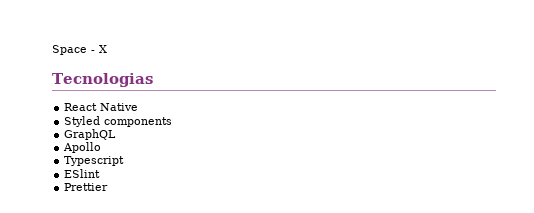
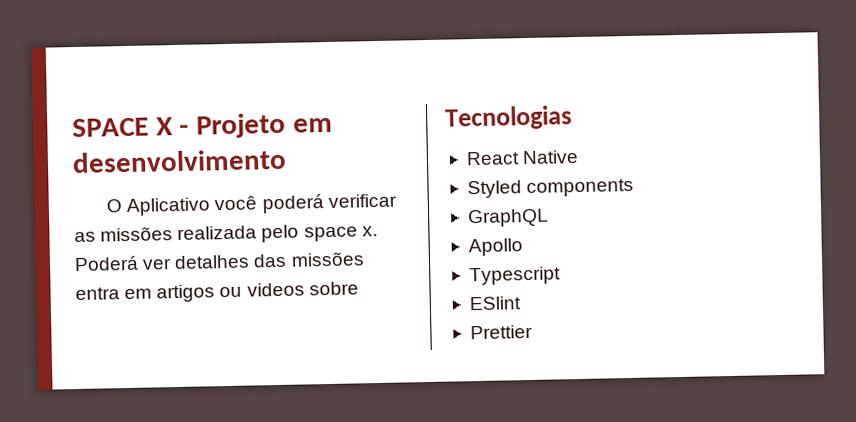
[52,45,107,55] Space - X -> [72,112,333,139] [72,148,287,174] [106,193,397,216] [74,224,378,243] [74,251,365,272] [75,281,359,303] SPACE X - Projeto em desenvolvimento // O Aplicativo você poderá verificar as missões realizada pelo space x. Poderá ver detalhes das missões entra em artigos ou videos sobre

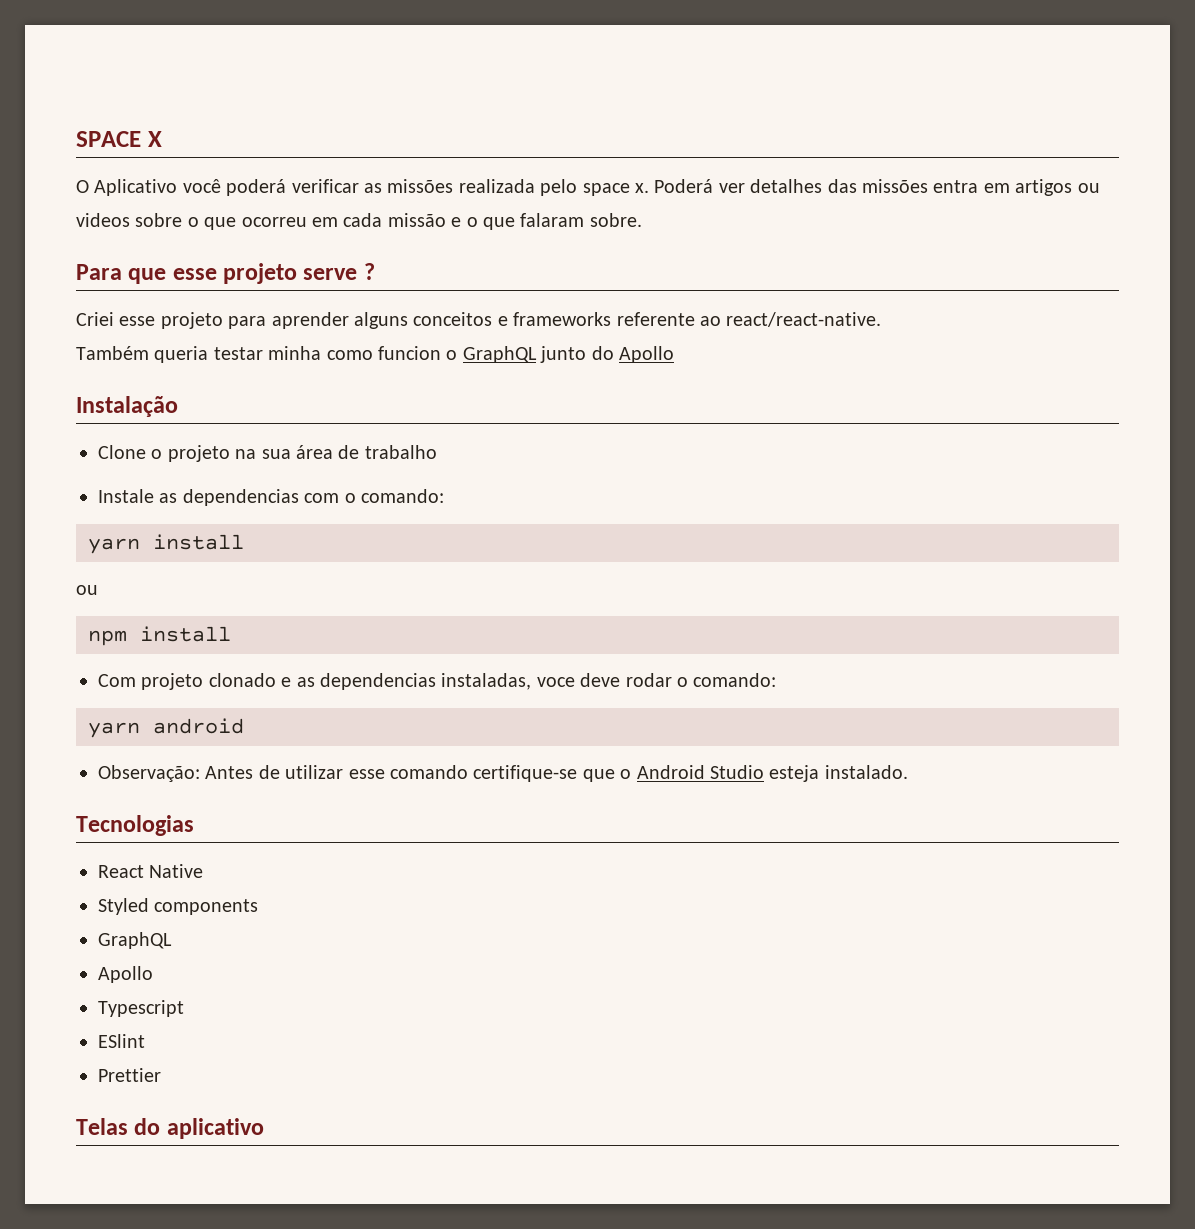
[179,112,333,139] [72,148,287,174] - Projeto em desenvolvimento -> (162, 139) none
(359, 288) none -> [187,213,642,230] [76,263,375,284] [76,312,882,329] [76,346,674,363] [76,396,178,417] [98,445,437,462] [98,489,444,506] [88,534,244,554] [76,585,98,595] [88,626,231,646] [98,673,777,690] [88,718,244,738] [98,765,908,782] o que ocorreu em cada missão e o que falaram sobre. // Para que esse projeto serve ? // Criei esse projeto para aprender alguns conceitos e frameworks referente ao react/react-native. // Também queria testar minha como funcion o GraphQL junto do Apollo // Instalação // Clone o projeto na sua área de trabalho // Instale as dependencias com o comando: // yarn install // ou // npm install // Com projeto clonado e as dependencias instaladas, voce deve rodar o comando: // yarn android // Observação: Antes de utilizar esse comando certifique-se que o Android Studio esteja instalado.
(533, 332) none -> [76,1118,264,1139] // Telas do aplicativo

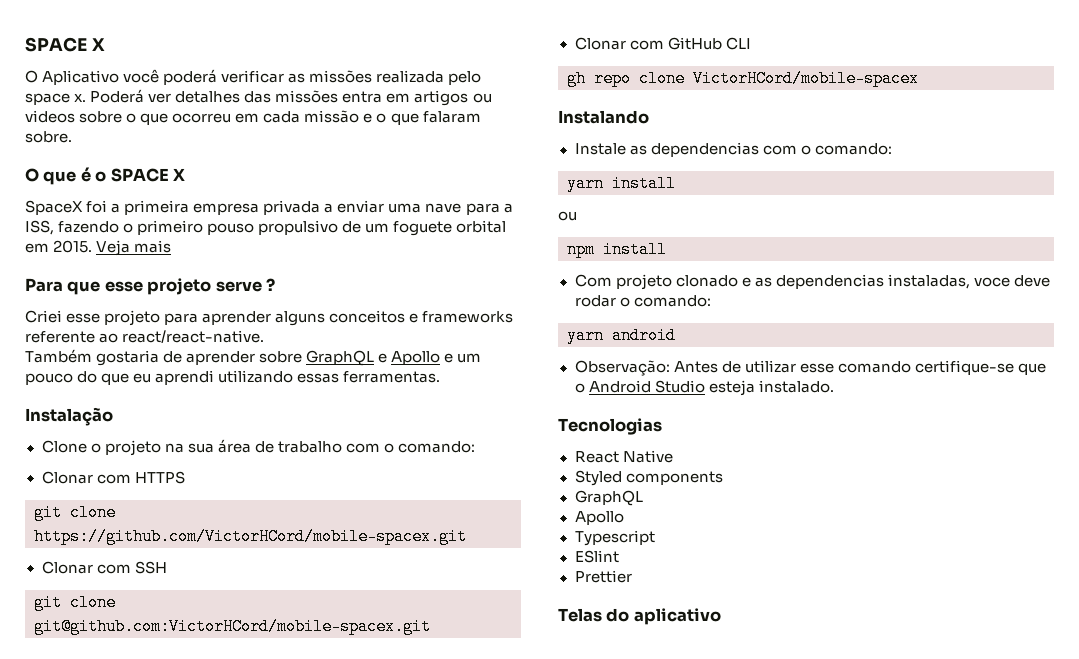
(642, 220) none -> [25,167,186,185] [25,200,513,215] [25,220,507,236] [25,240,172,256] // O que é o SPACE X // SpaceX foi a primeira empresa privada a enviar uma nave para a ISS, fazendo o primeiro pouso propulsivo de um foguete orbital em 2015. Veja mais
[154,346,674,363] queria testar minha como funcion o GraphQL junto do Apollo -> [96,350,482,366] [25,370,441,385] gostaria de aprender sobre GraphQL e Apollo e um pouco do que eu aprendi utilizando essas ferramentas.
(437, 452) none -> [345,441,476,453] [41,471,185,484] [34,504,116,521] [34,528,467,545] [41,561,167,574] [34,594,116,611] [34,618,431,635] [574,37,751,50] [567,70,919,87] [558,110,649,124] com o comando: // Clonar com HTTPS // git clone https://github.com/VictorHCord/mobile-spacex.git // Clonar com SSH // git clone git@github.com:VictorHCord/mobile-spacex.git // Clonar com GitHub CLI // gh repo clone VictorHCord/mobile-spacex // Instalando

